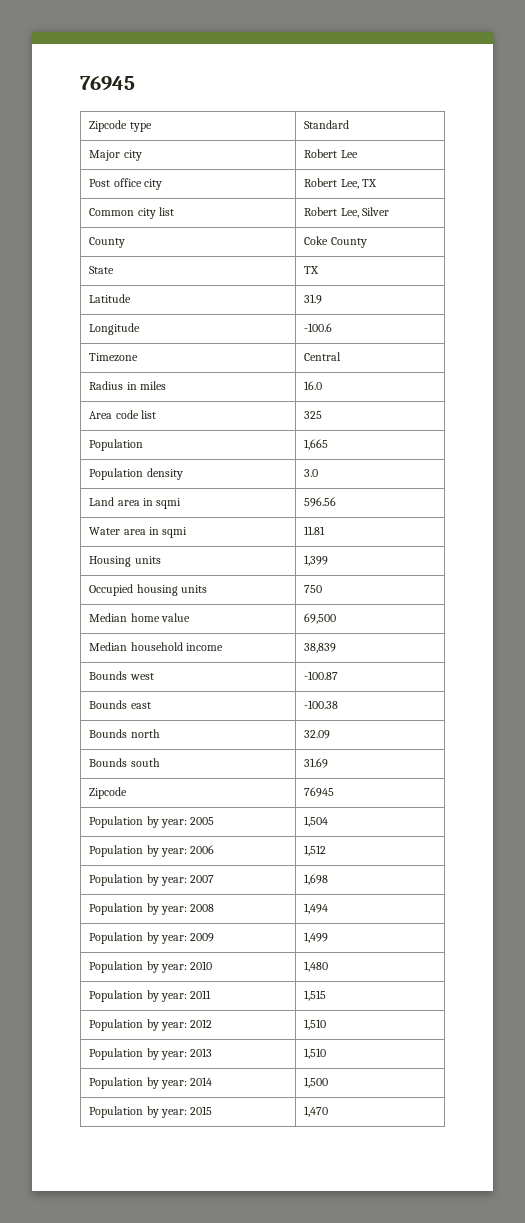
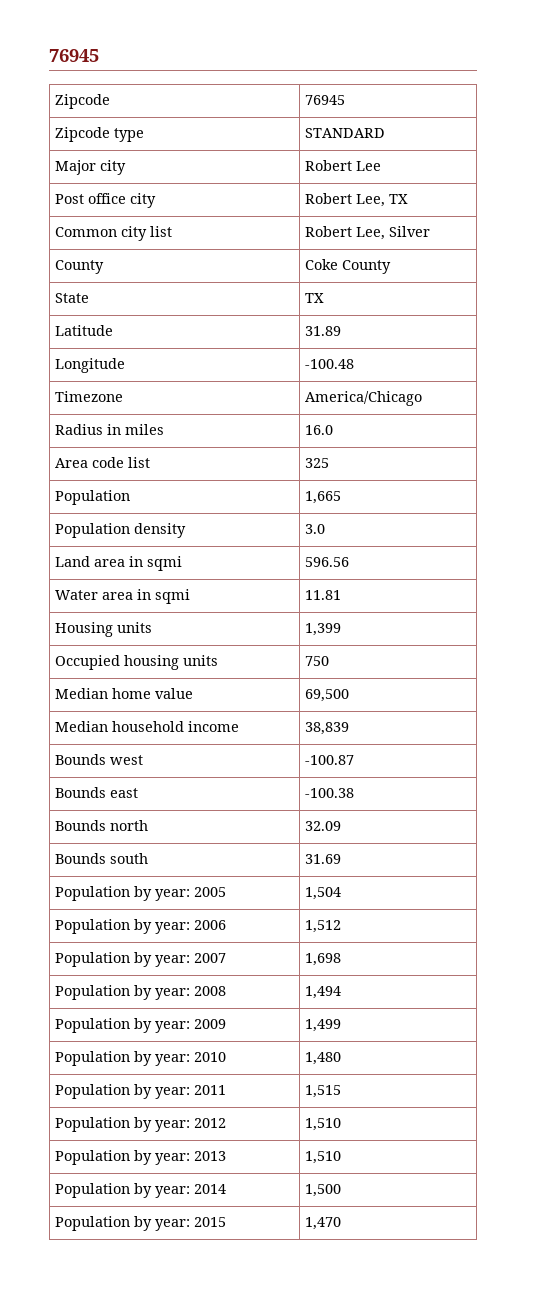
[80,76,135,91] 76945 -> [49,49,99,62] [54,94,110,109] [304,95,345,105] 76945 // Zipcode | 76945
[304,120,350,129] Standard -> [304,128,385,138] STANDARD
[304,294,323,304] 31.9 -> [304,326,341,336] 31.89
[304,323,333,332] -100.6 -> [304,359,354,369] -100.48
[304,352,342,361] Central -> [304,391,422,406] America/Chicago
[89,787,128,799] [304,787,335,797] // Zipcode | 76945 -> (341, 859) none

